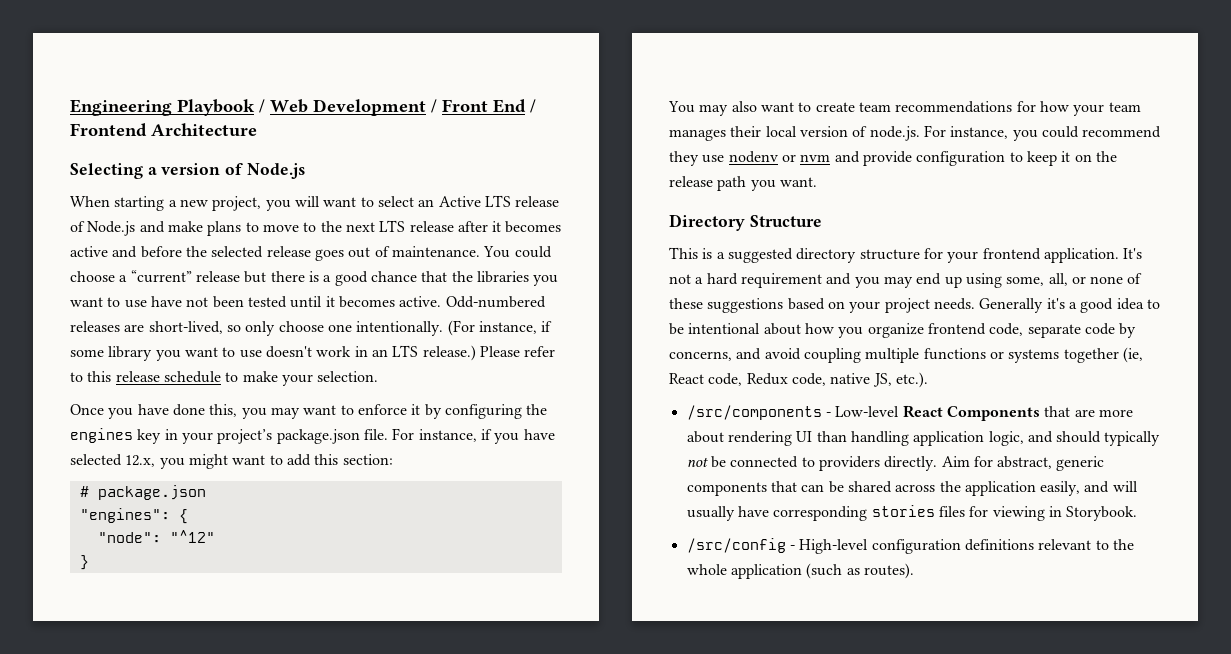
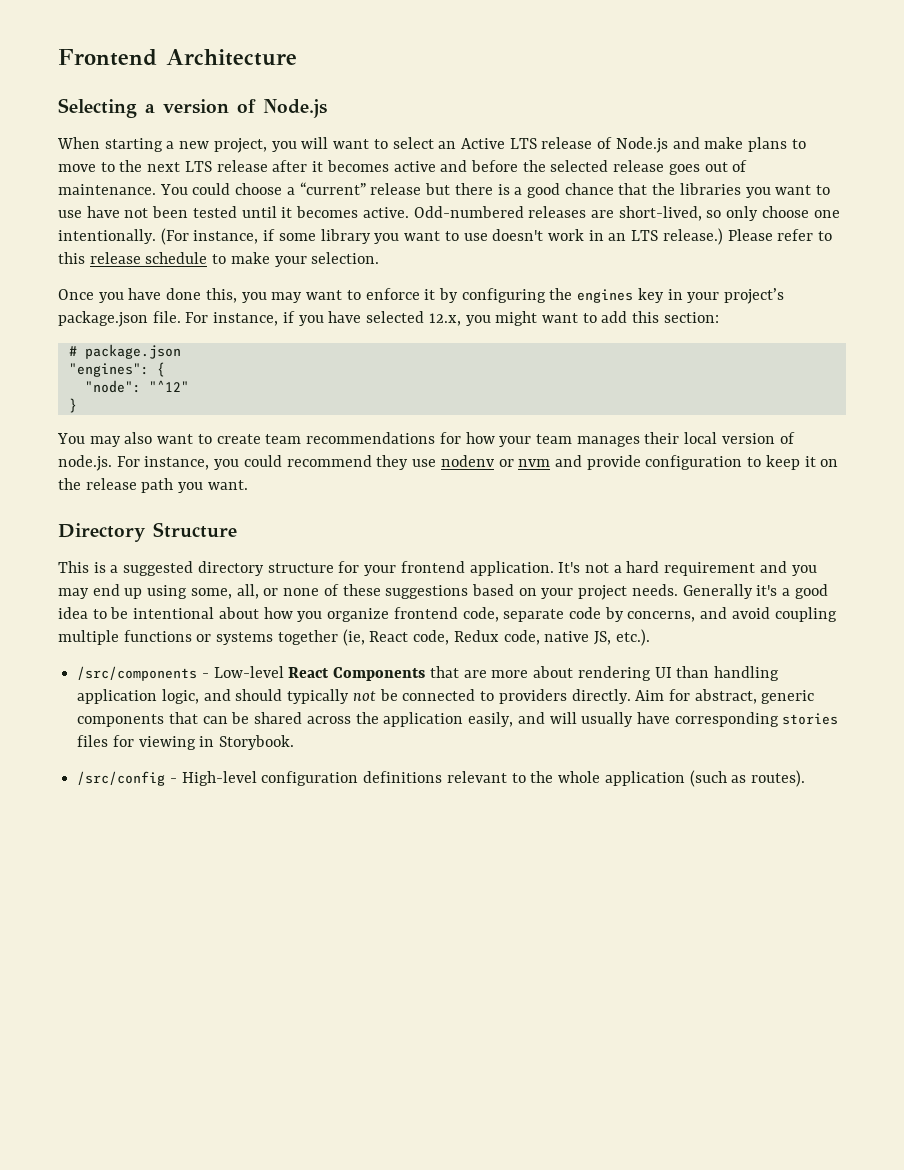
[70,99,536,116] Engineering Playbook / Web Development / Front End / -> (58, 57) none

